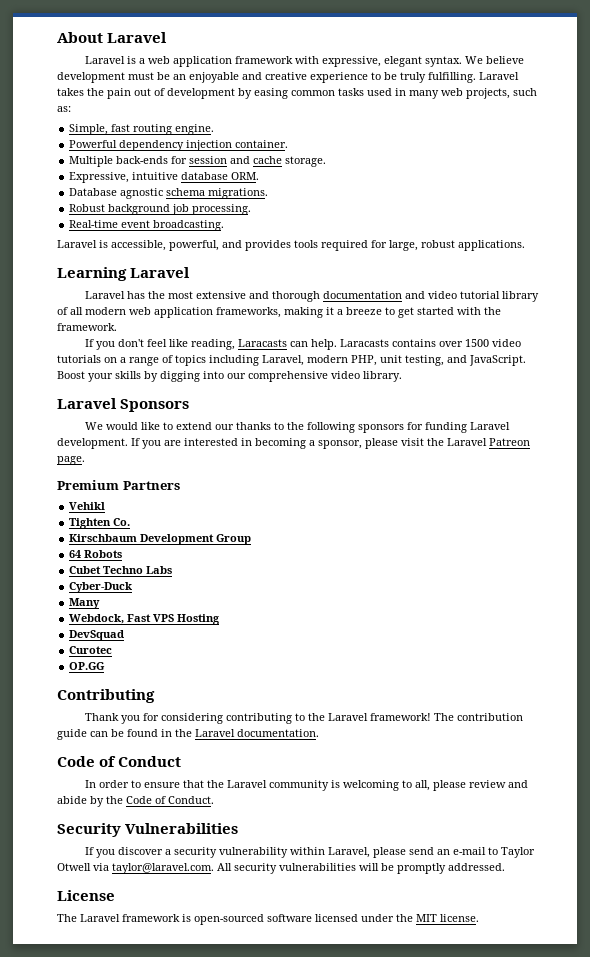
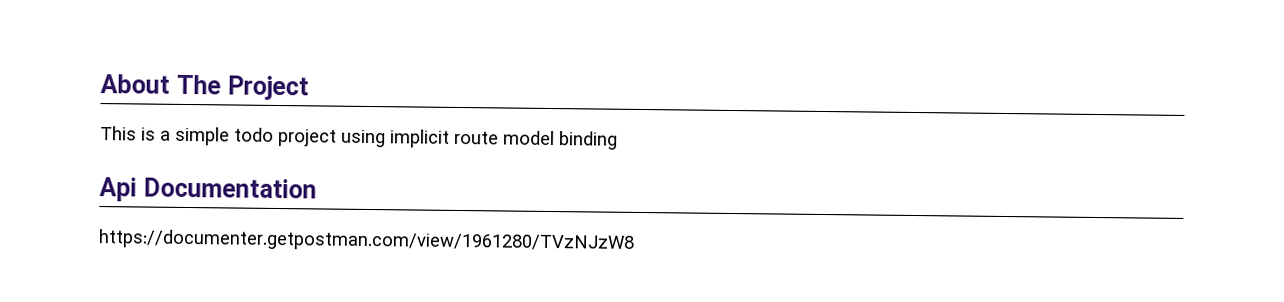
[107,32,168,43] [84,56,524,67] [57,72,519,83] [57,88,537,99] [57,106,71,112] [69,124,215,135] [69,140,289,151] [69,156,327,167] [69,172,260,183] [69,188,269,199] [69,204,252,215] [69,220,225,231] [57,240,525,251] [57,267,191,281] [84,291,539,302] [57,307,501,318] [57,323,117,331] [84,339,521,350] [57,355,526,366] [57,371,402,382] [57,398,190,412] [84,422,510,433] [57,438,530,449] [57,456,85,465] [57,480,180,490] [69,502,106,510] [69,518,131,529] [69,534,252,545] [69,550,123,558] [69,566,173,574] [69,582,133,593] [69,598,101,609] [69,614,221,625] [69,630,125,641] [69,646,113,654] [69,662,106,670] [57,689,155,703] [84,713,523,724] [57,729,319,740] [57,756,182,767] [84,780,528,791] [57,796,214,807] [57,823,239,837] [84,847,535,858] [57,863,505,874] [57,890,115,901] [57,914,479,925] Laravel // Laravel is a web application framework with expressive, elegant syntax. We believe development must be an enjoyable and creative experience to be truly fulfilling. Laravel takes the pain out of development by easing common tasks used in many web projects, such as: // Simple, fast routing engine. // Powerful dependency injection container. // Multiple back-ends for session and cache storage. // Expressive, intuitive database ORM. // Database agnostic schema migrations. // Robust background job processing. // Real-time event broadcasting. // Laravel is accessible, powerful, and provides tools required for large, robust applications. // Learning Laravel // Laravel has the most extensive and thorough documentation and video tutorial library of all modern web application frameworks, making it a breeze to get started with the framework. // If you don't feel like reading, Laracasts can help. Laracasts contains over 1500 video tutorials on a range of topics including Laravel, modern PHP, unit testing, and JavaScript. Boost your skills by digging into our comprehensive video library. // Laravel Sponsors // We would like to extend our thanks to the following sponsors for funding Laravel development. If you are interested in becoming a sponsor, please visit the Laravel Patreon page. // Premium Partners // Vehikl // Tighten Co. // Kirschbaum Development Group // 64 Robots // Cubet Techno Labs // Cyber-Duck // Many // Webdock, Fast VPS Hosting // DevSquad // Curotec // OP.GG // Contributing // Thank you for considering contributing to the Laravel framework! The contribution guide can be found in the Laravel documentation. // Code of Conduct // In order to ensure that the Laravel community is welcoming to all, please review and abide by the Code of Conduct. // Security Vulnerabilities // If you discover a security vulnerability within Laravel, please send an e-mail to Taylor Otwell via taylor@laravel.com. All security vulnerabilities will be promptly addressed. // License // The Laravel framework is open-sourced software licensed under the MIT license. -> [175,74,309,101] [100,126,618,150] [99,177,317,202] [98,229,635,253] The Project // This is a simple todo project using implicit route model binding // Api Documentation // https://documenter.getpostman.com/view/1961280/TVzNJzW8

